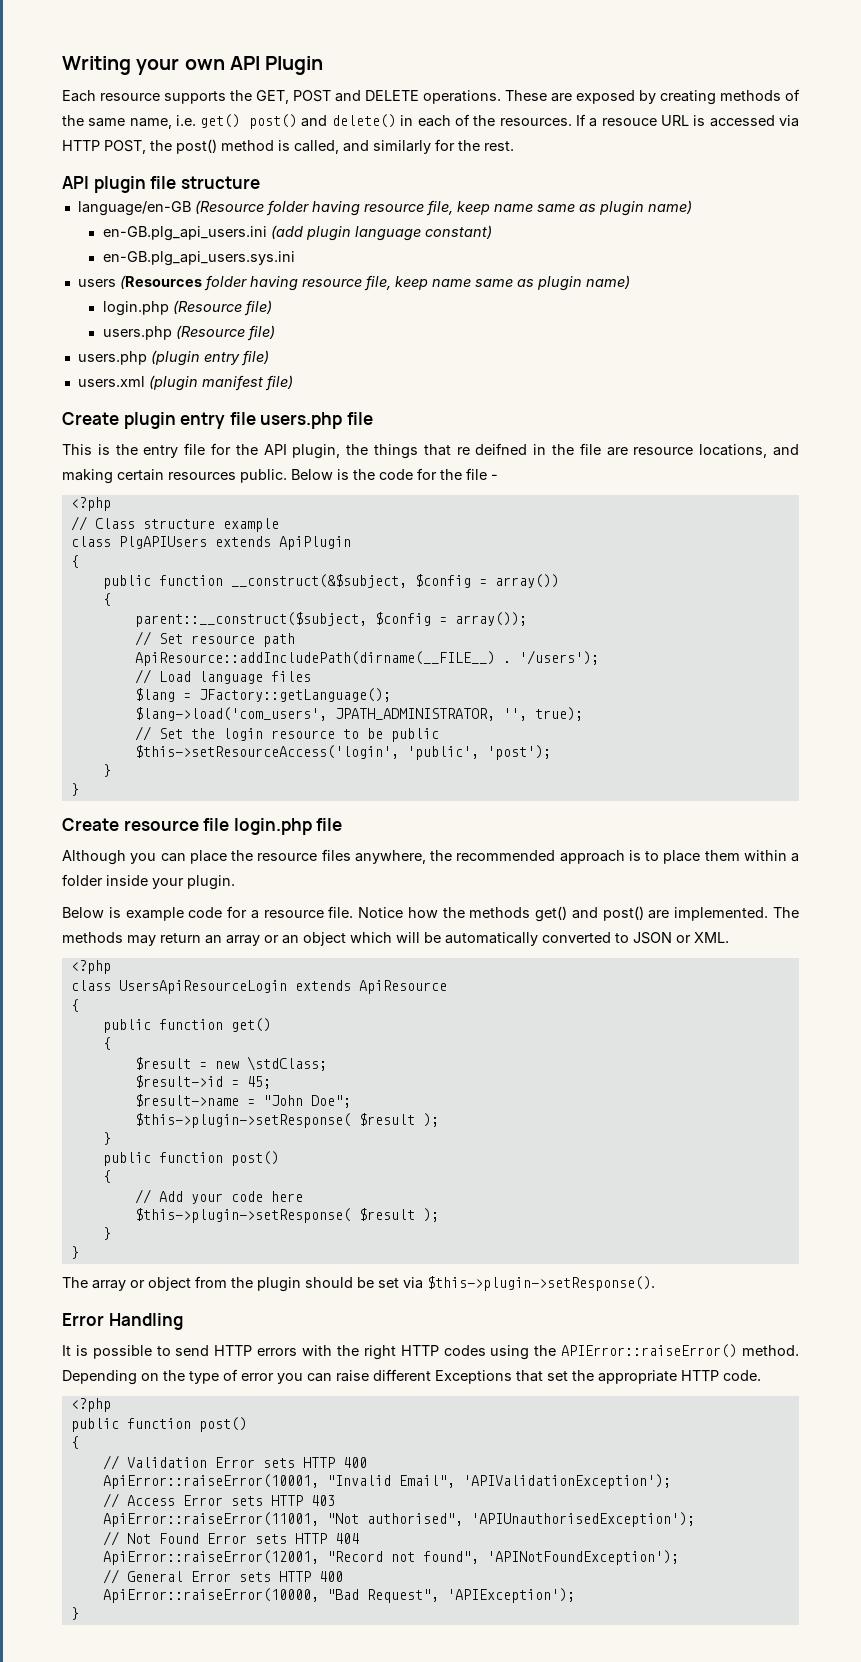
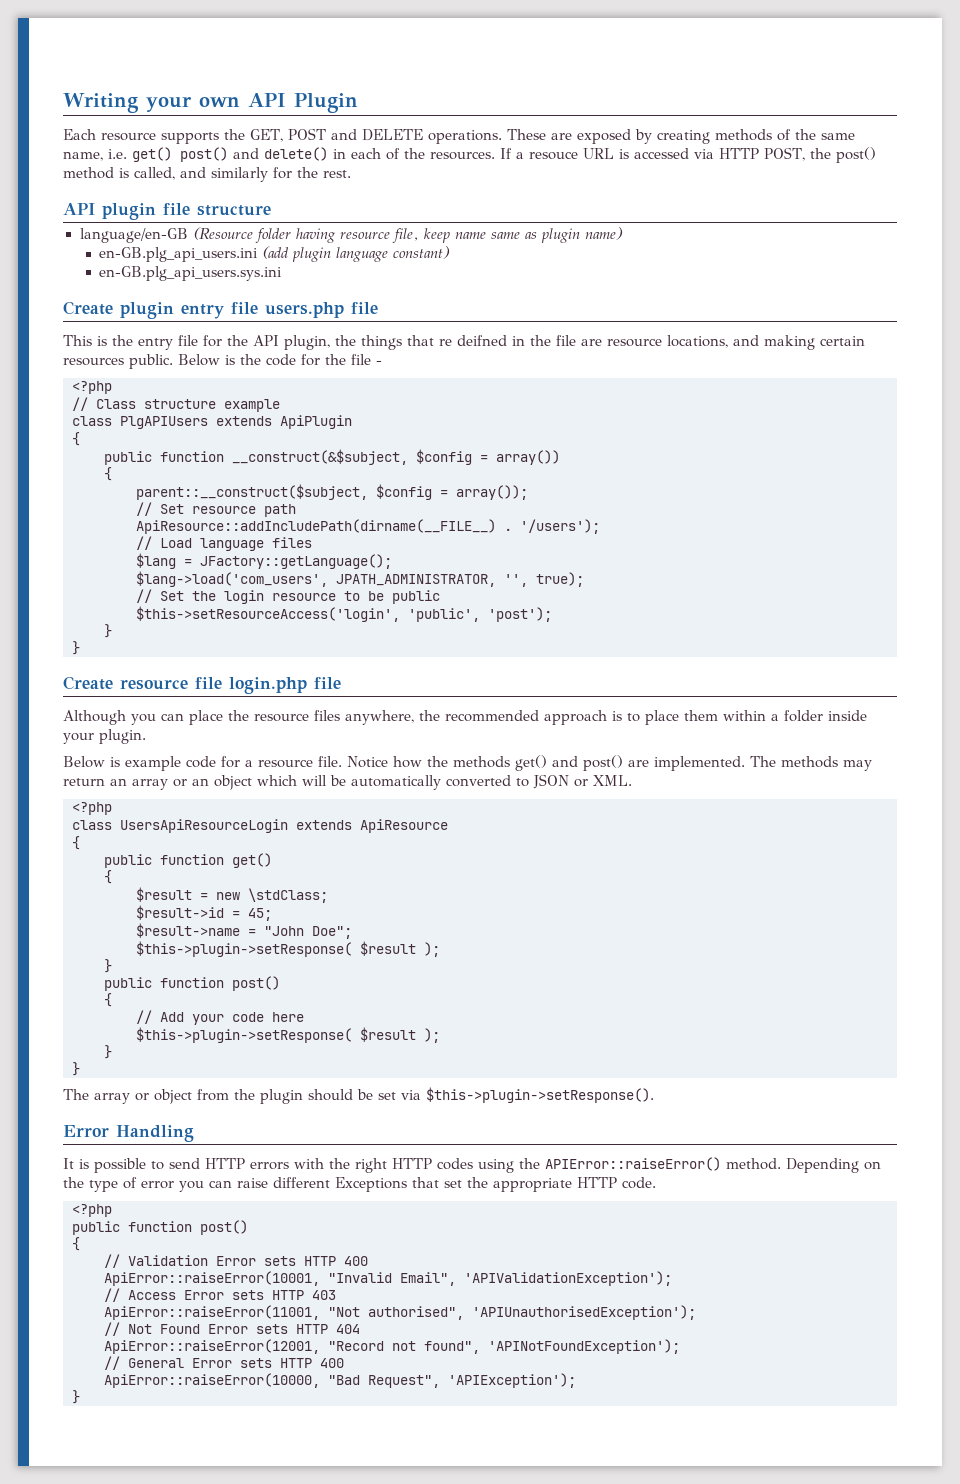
[77,275,630,291] [102,300,272,316] [102,325,275,341] [77,350,269,366] [77,375,293,391] // users (Resources folder having resource file, keep name same as plugin name) // login.php (Resource file) // users.php (Resource file) // users.php (plugin entry file) // users.xml (plugin manifest file) -> (283, 273) none

